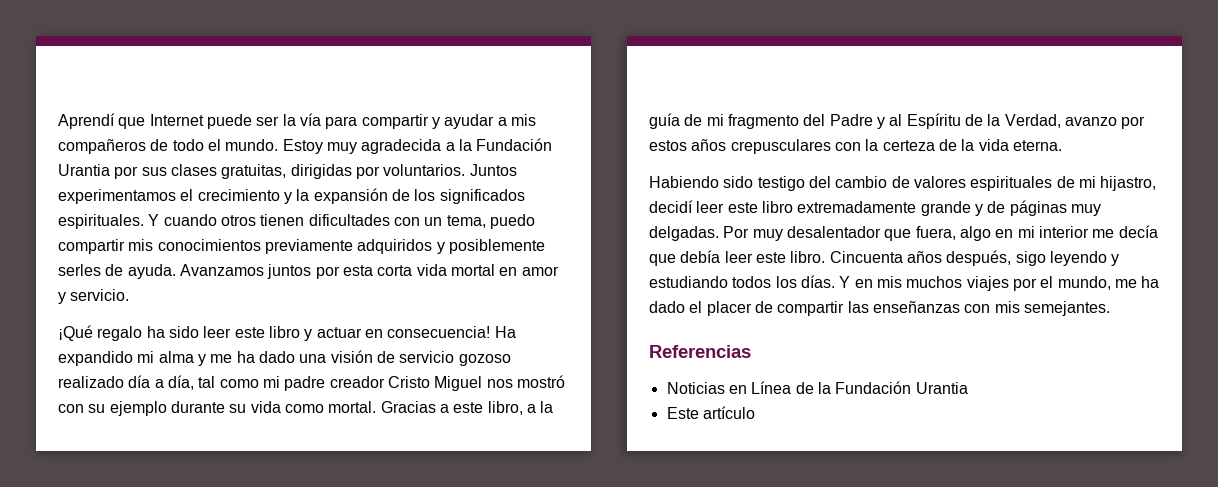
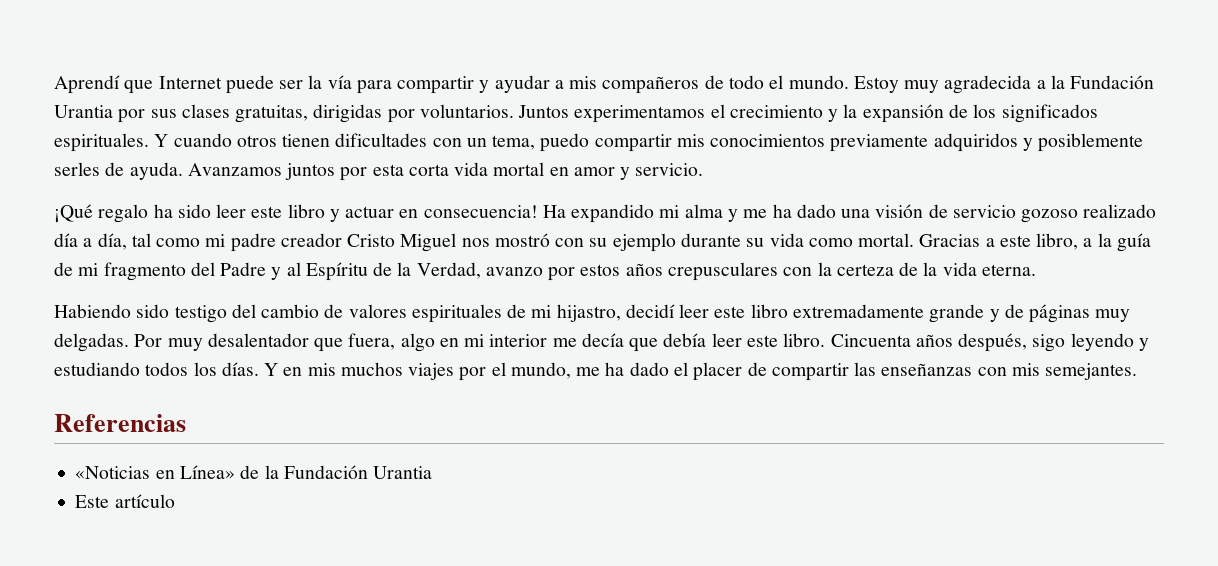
[666,381,792,394] Noticias en Línea -> [75,465,235,479] «Noticias en Línea»

